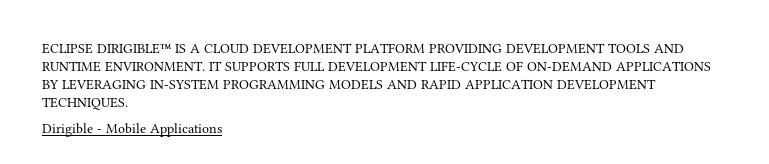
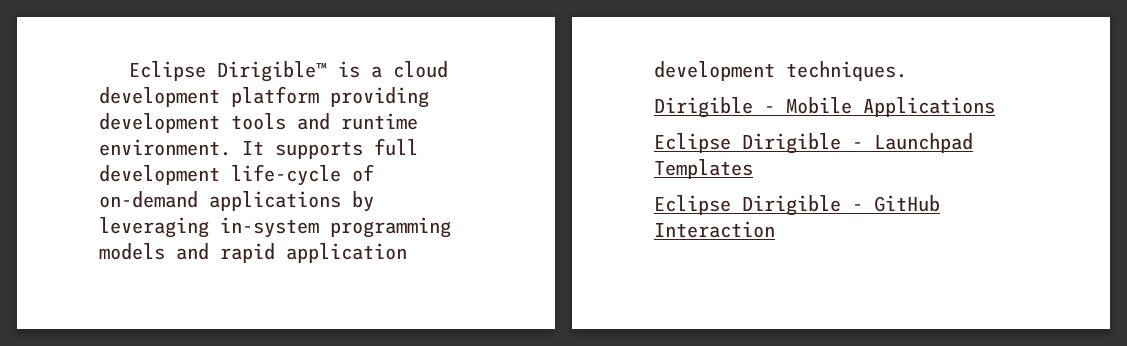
[42,43,684,54] [42,61,711,72] [42,79,656,90] [42,97,128,110] [42,123,222,137] ECLIPSE DIRIGIBLE™ IS A CLOUD DEVELOPMENT PLATFORM PROVIDING DEVELOPMENT TOOLS AND RUNTIME ENVIRONMENT. IT SUPPORTS FULL DEVELOPMENT LIFE-CYCLE OF ON-DEMAND APPLICATIONS BY LEVERAGING IN-SYSTEM PROGRAMMING MODELS AND RAPID APPLICATION DEVELOPMENT TECHNIQUES. // Dirigible - Mobile Applications -> [129,61,449,82] [99,86,429,108] [99,113,418,133] [99,138,418,159] [99,164,374,186] [99,191,374,212] [99,217,451,238] [99,243,407,263] [654,61,907,81] [654,97,995,118] [654,133,973,154] [654,159,753,179] [654,195,940,216] [654,221,775,238] Eclipse Dirigible™ is a cloud development platform providing development tools and runtime environment. It supports full development life-cycle of on-demand applications by leveraging in-system programming models and rapid application development techniques. // Dirigible - Mobile Applications // Eclipse Dirigible - Launchpad Templates // Eclipse Dirigible - GitHub Interaction

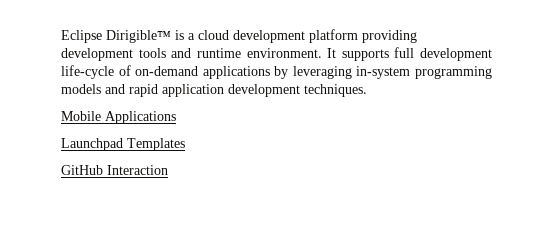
[654,97,775,118] Dirigible - -> (367, 90) none
[654,133,863,154] Eclipse Dirigible - -> (176, 117) none
[654,195,863,216] Eclipse Dirigible - -> (185, 144) none

